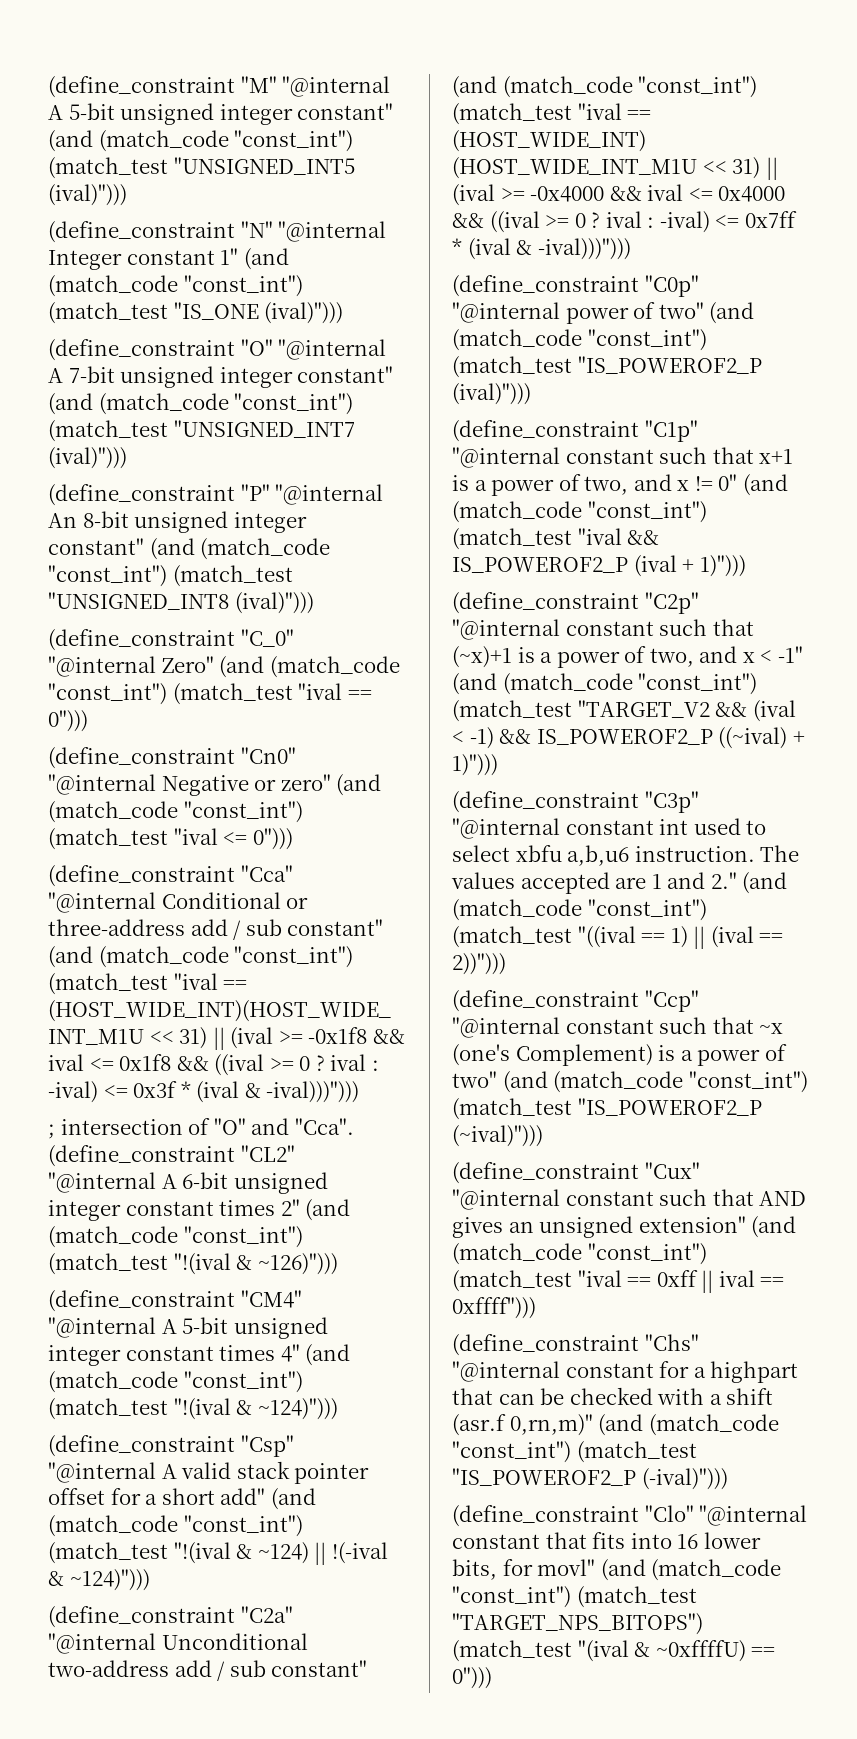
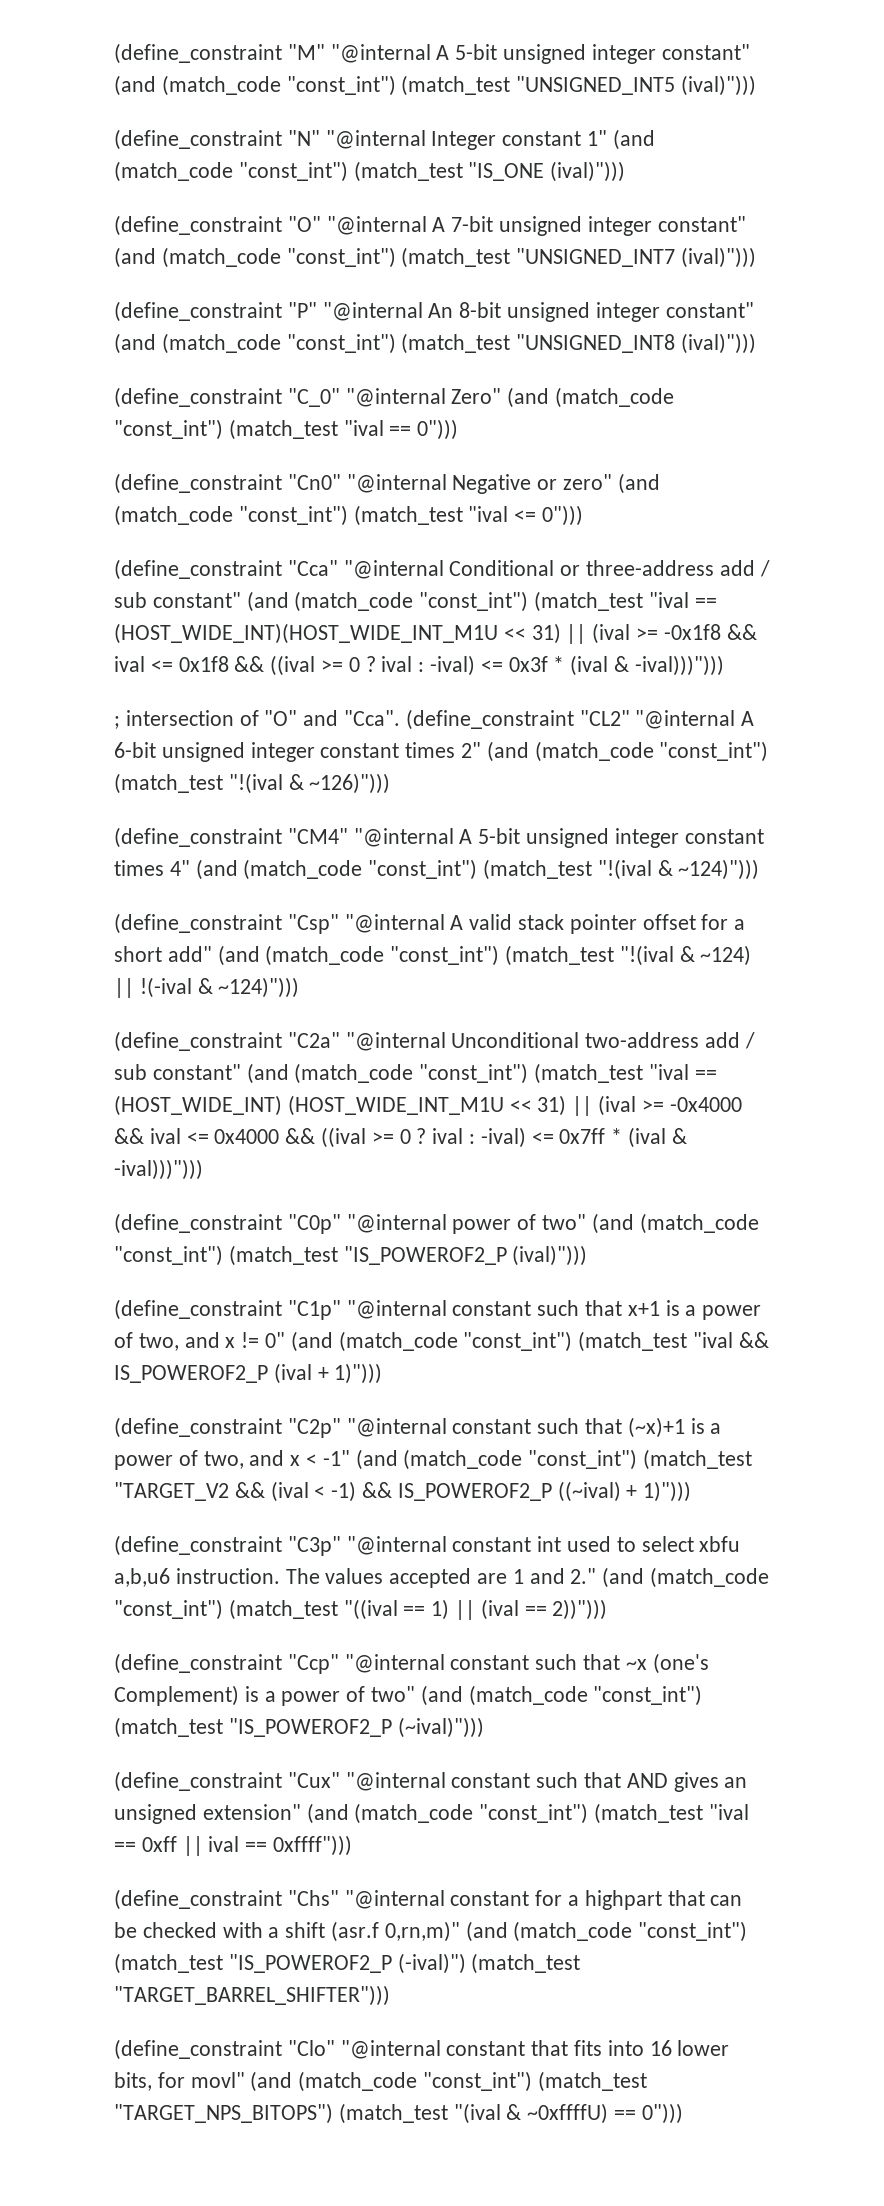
[641,1468,728,1490] (-ival)"))) -> [397,1953,581,1974] [114,1985,390,2006] (-ival)") (match_test "TARGET_BARREL_SHIFTER")))

